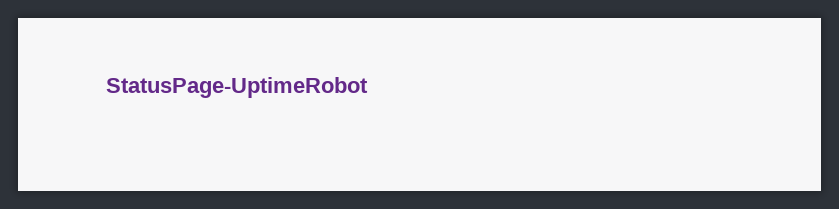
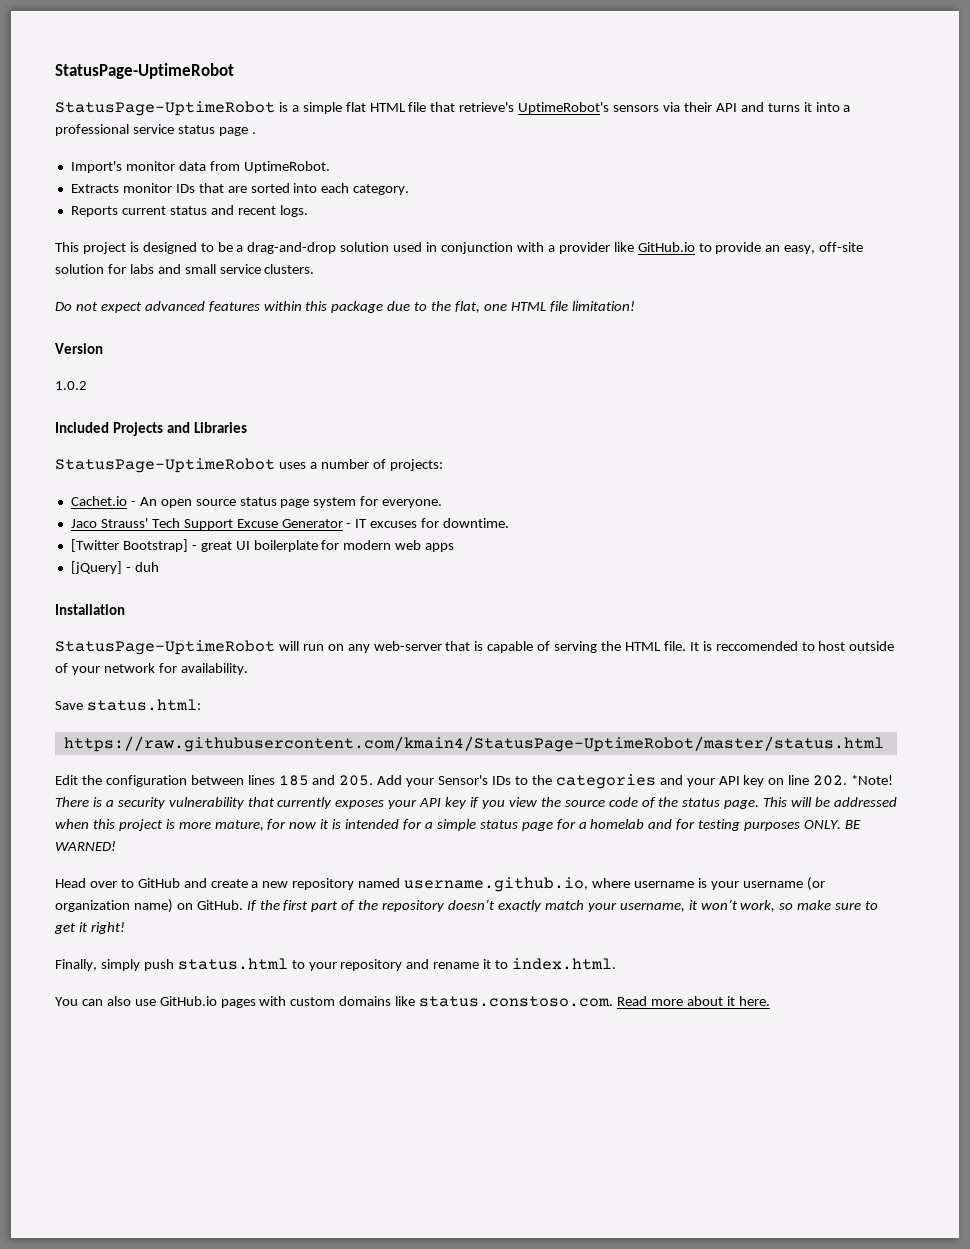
[106,77,368,98] StatusPage-UptimeRobot -> [55,63,234,79] [55,101,851,116] [55,124,256,136] [70,161,330,173] [70,183,410,195] [70,205,308,217] [55,242,864,254] [55,264,315,274] [55,301,635,313] [55,343,103,354] [55,381,87,390] [55,422,248,436] [55,458,443,473] [70,496,443,508] [70,518,510,530] [70,539,455,552] [70,561,159,574] [55,604,125,615] [55,640,895,655] [55,663,248,675] [55,699,201,711] [63,736,884,752] [55,774,894,789] [55,797,897,809] [55,819,861,831] [55,841,116,851] [55,877,825,892] [55,899,879,913] [54,922,125,934] [55,958,617,971] [55,996,770,1008] StatusPage-UptimeRobot // StatusPage-UptimeRobot is a simple flat HTML file that retrieve's UptimeRobot's sensors via their API and turns it into a professional service status page . // Import's monitor data from UptimeRobot. // Extracts monitor IDs that are sorted into each category. // Reports current status and recent logs. // This project is designed to be a drag-and-drop solution used in conjunction with a provider like GitHub.io to provide an easy, off-site solution for labs and small service clusters. // Do not expect advanced features within this package due to the flat, one HTML file limitation! // Version // 1.0.2 // Included Projects and Libraries // StatusPage-UptimeRobot uses a number of projects: // Cachet.io - An open source status page system for everyone. // Jaco Strauss' Tech Support Excuse Generator - IT excuses for downtime. // [Twitter Bootstrap] - great UI boilerplate for modern web apps // [jQuery] - duh // Installation // StatusPage-UptimeRobot will run on any web-server that is capable of serving the HTML file. It is reccomended to host outside of your network for availability. // Save status.html: // https://raw.githubusercontent.com/kmain4/StatusPage-UptimeRobot/master/status.html // Edit the configuration between lines 185 and 205. Add your Sensor's IDs to the categories and your API key on line 202. *Note! There is a security vulnerability that currently exposes your API key if you view the source code of the status page. This will be addressed when this project is more mature, for now it is intended for a simple status page for a homelab and for testing purposes ONLY. BE WARNED! // Head over to GitHub and create a new repository named username.github.io, where username is your username (or organization name) on GitHub. If the first part of the repository doesn’t exactly match your username, it won’t work, so make sure to get it right! // Finally, simply push status.html to your repository and rename it to index.html. // You can also use GitHub.io pages with custom domains like status.constoso.com. Read more about it here.

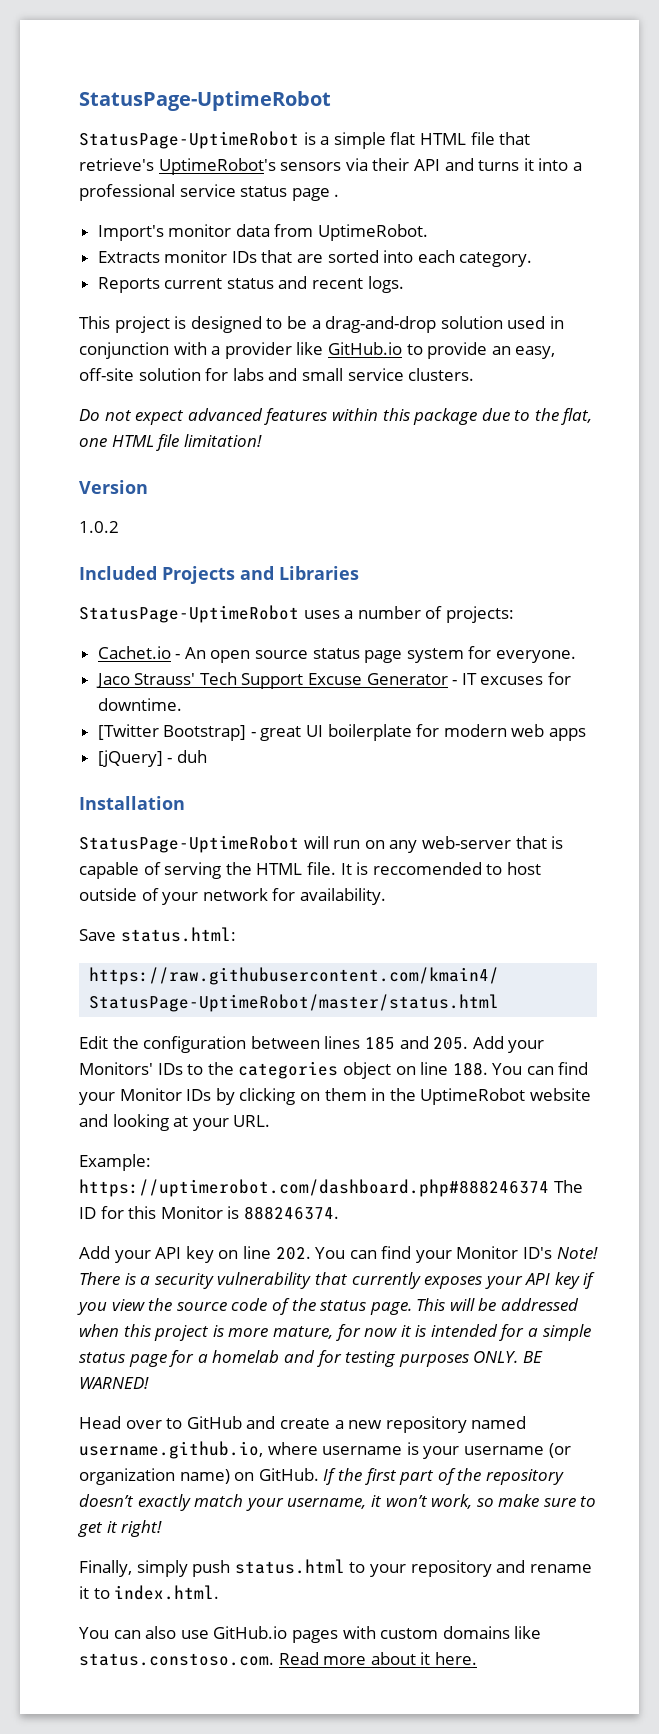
[438,775,489,785] Sensor's -> [79,1062,153,1075] Monitors'
[659,775,683,785] and -> [342,1062,589,1079] [79,1088,591,1105] [79,1114,271,1131] [79,1154,151,1171] [79,1179,583,1197] [79,1206,339,1220] [79,1246,110,1259] object on line 188. You can find your Monitor IDs by clicking on them in the UptimeRobot website and looking at your URL. // Example: https://uptimerobot.com/dashboard.php#888246374 The ID for this Monitor is 888246374. // Add
[851,775,894,785] *Note! -> [315,1246,598,1263] You can find your Monitor ID's Note!

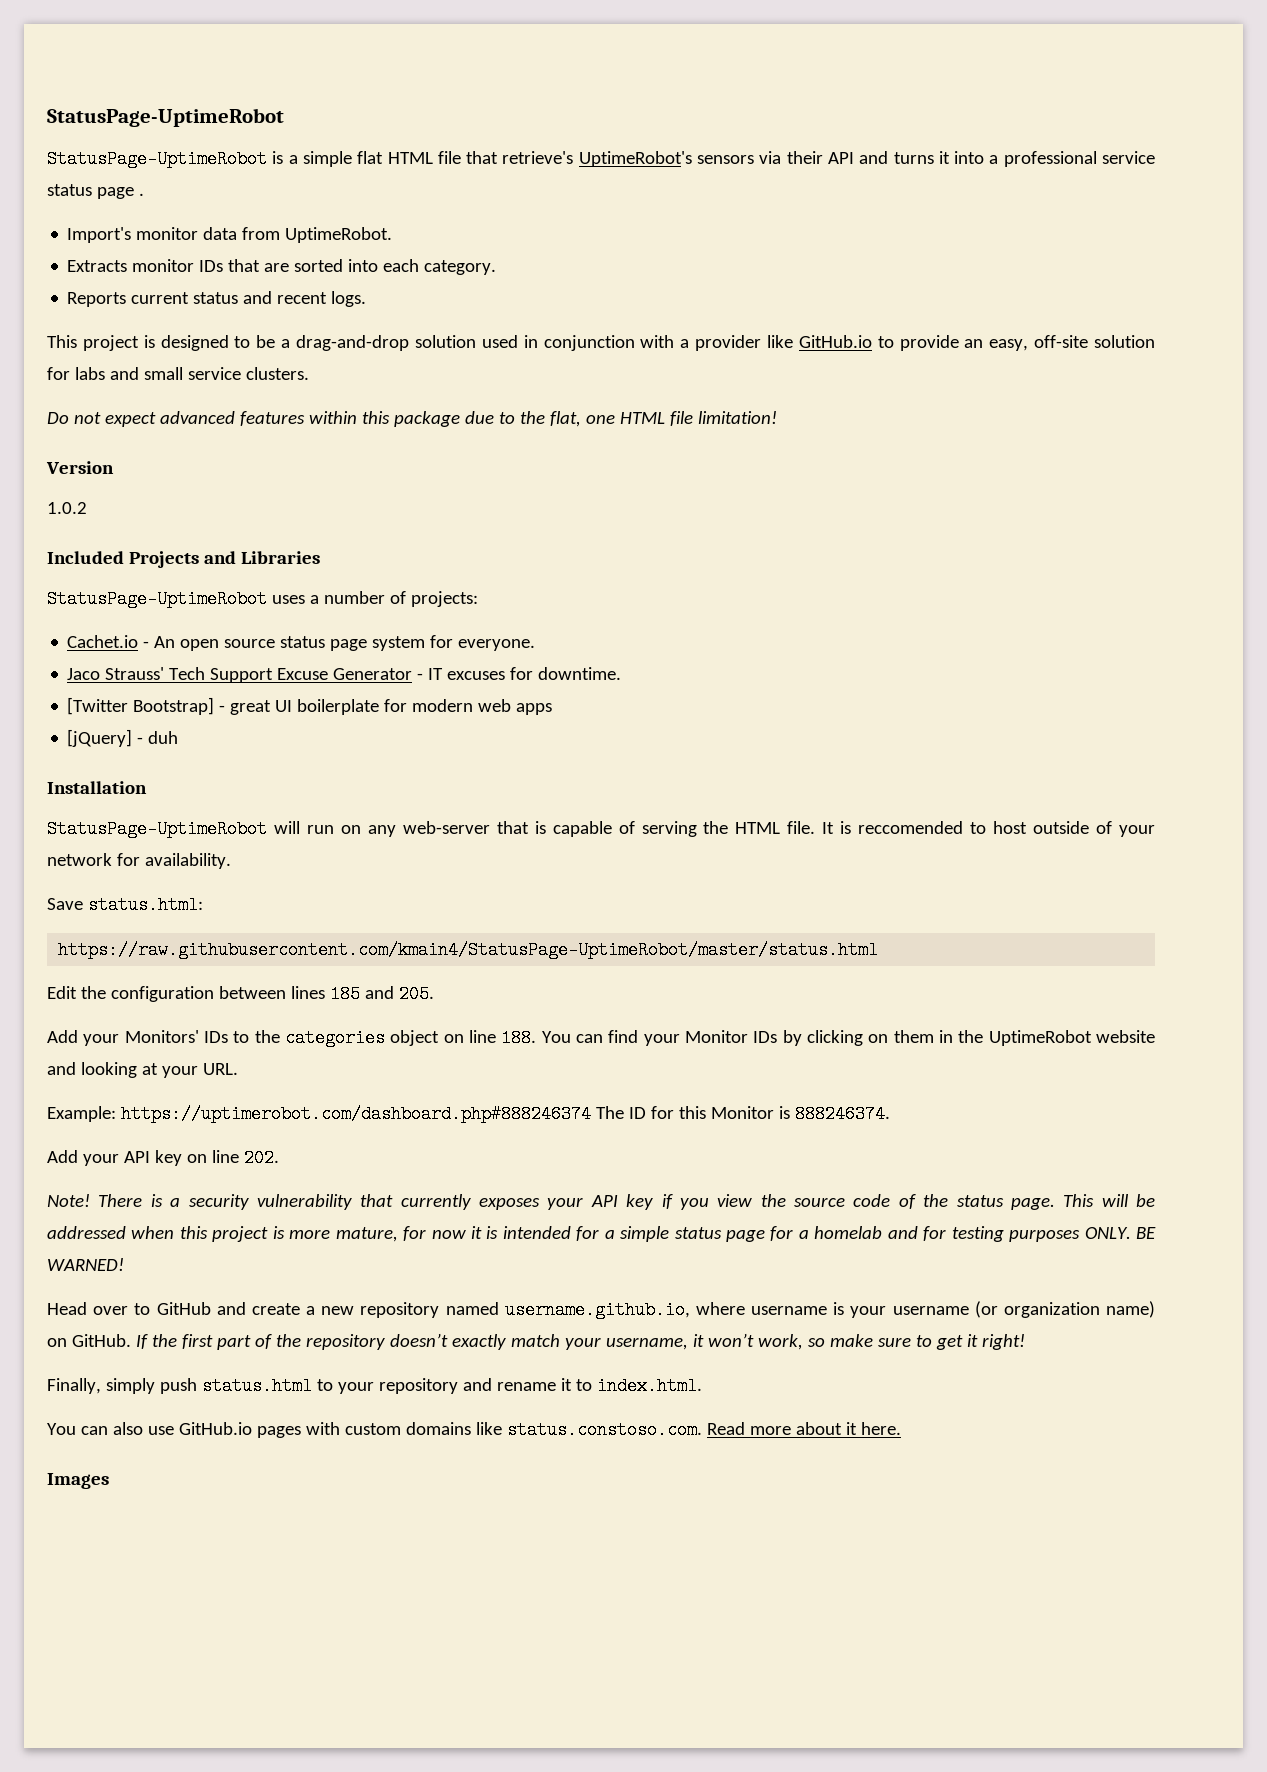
(469, 1043) none -> (434, 994) //
[315,1246,553,1263] You can find your Monitor ID's -> (279, 1158) //
(477, 1658) none -> [47,1473,109,1489] // Images

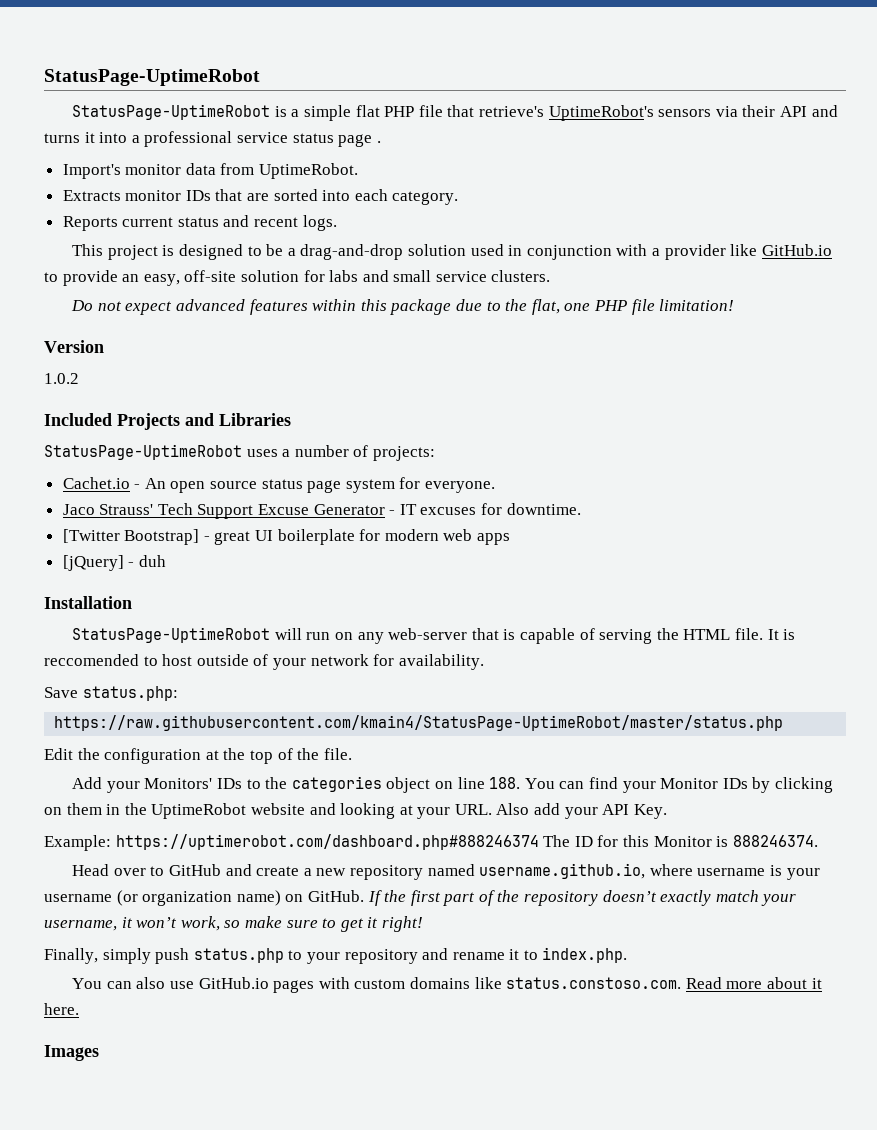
[387,152,433,164] HTML -> [384,106,415,117] PHP
[619,412,665,424] HTML -> [593,300,627,311] PHP
[87,896,203,914] [58,941,879,959] status.html: // https://raw.githubusercontent.com/kmain4/StatusPage-UptimeRobot/master/status.html -> [82,686,178,701] [54,715,784,731] status.php: // https://raw.githubusercontent.com/kmain4/StatusPage-UptimeRobot/master/status.php
[218,985,434,1003] between lines 185 and 205. -> [205,748,352,764] at the top of the file.
(238, 1069) none -> [496,803,667,819] Also add your API Key.
[47,1149,279,1167] [47,1194,1155,1210] [47,1226,1157,1242] [47,1258,124,1271] // Add your API key on line 202. // Note! There is a security vulnerability that currently exposes your API key if you view the source code of the status page. This will be addressed when this project is more mature, for now it is intended for a simple status page for a homelab and for testing purposes ONLY. BE WARNED! -> (818, 841) none
[201,1377,312,1395] status.html -> [193,948,284,963] status.php
[596,1377,702,1395] index.html. -> [542,947,628,963] index.php.

